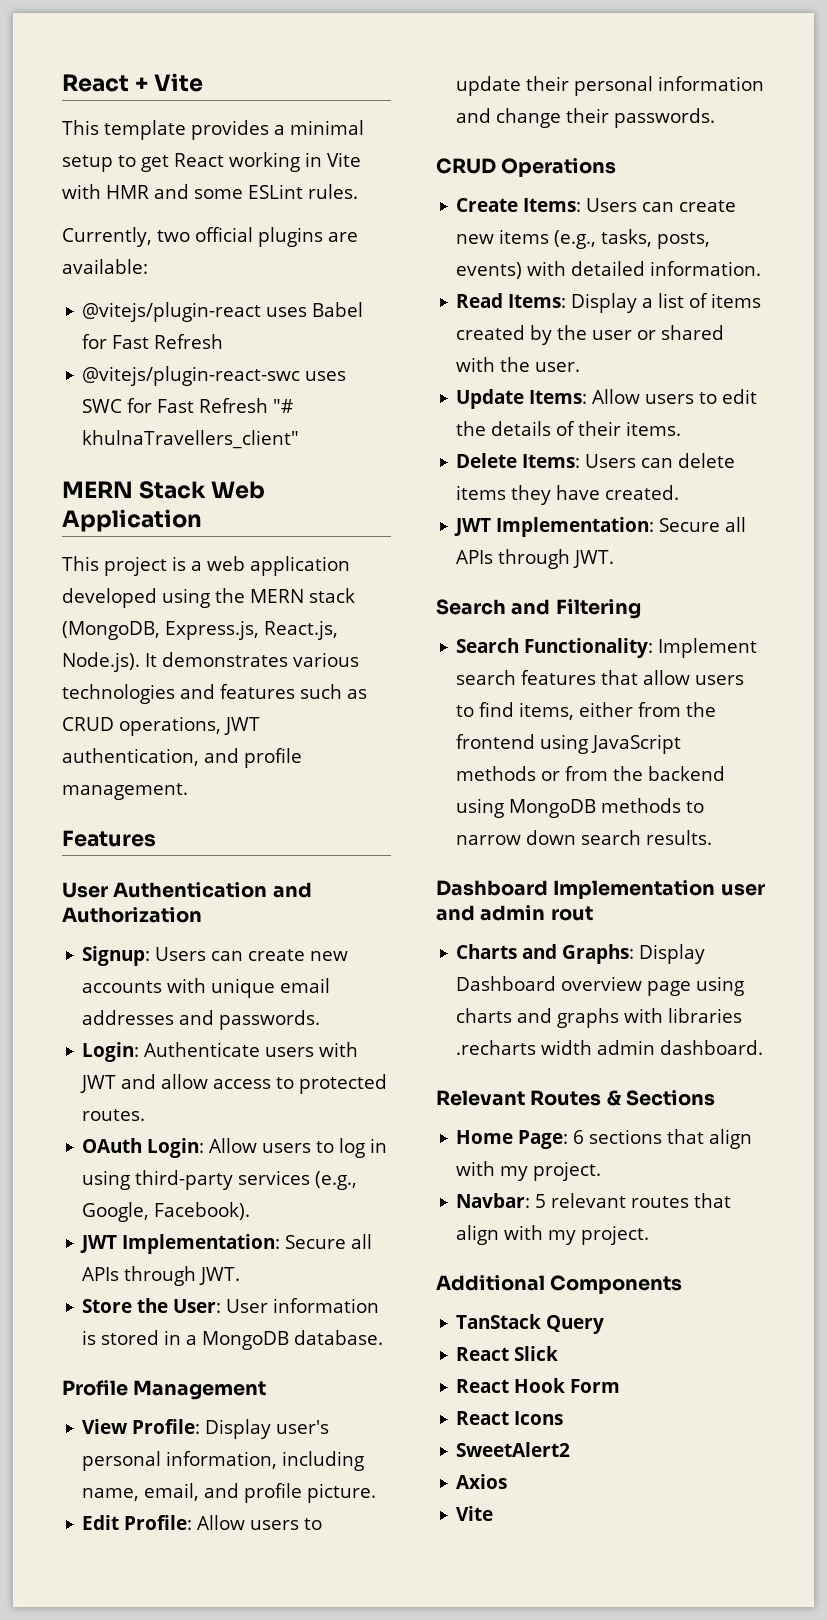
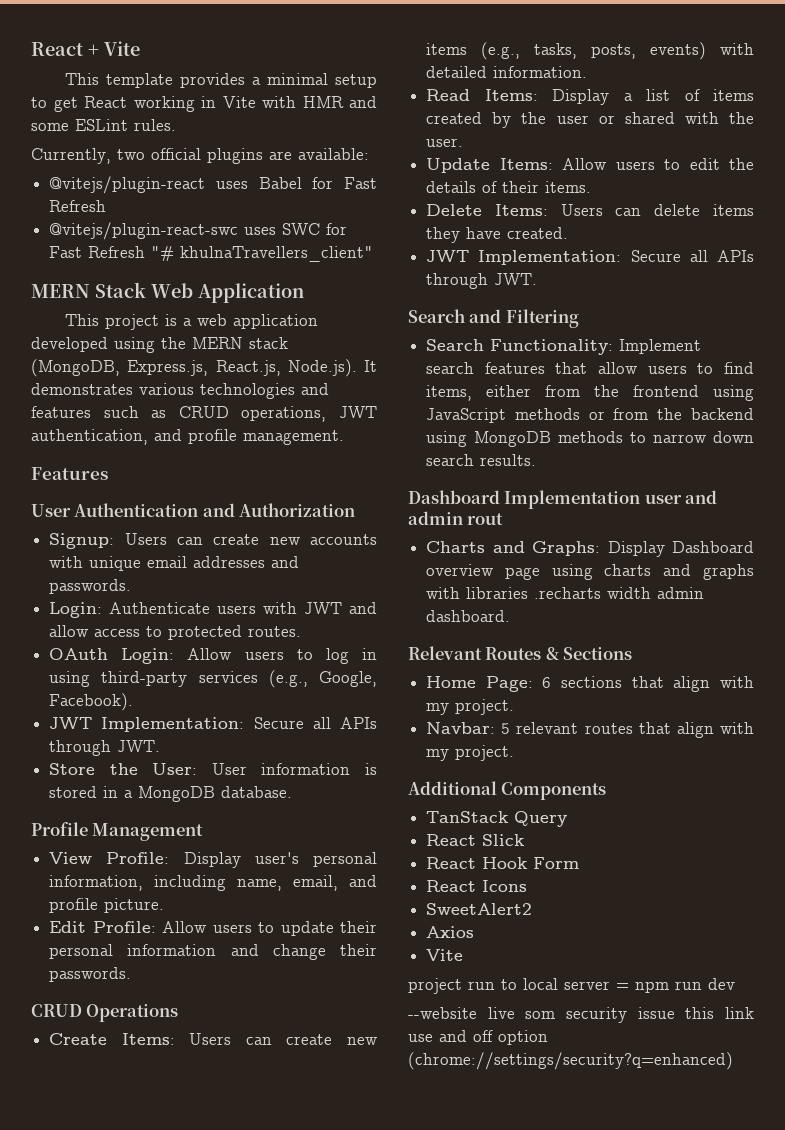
(494, 1513) none -> [408,978,735,994] [408,1007,754,1023] [408,1030,548,1045] [408,1052,733,1070] // project run to local server = npm run dev // --website live som security issue this link use and off option (chrome://settings/security?q=enhanced)

